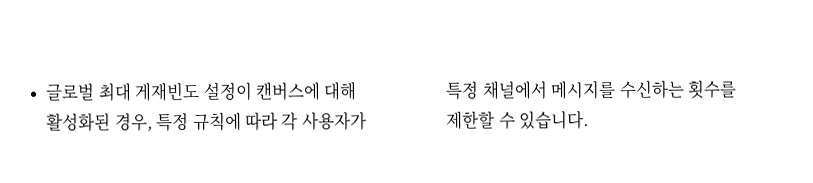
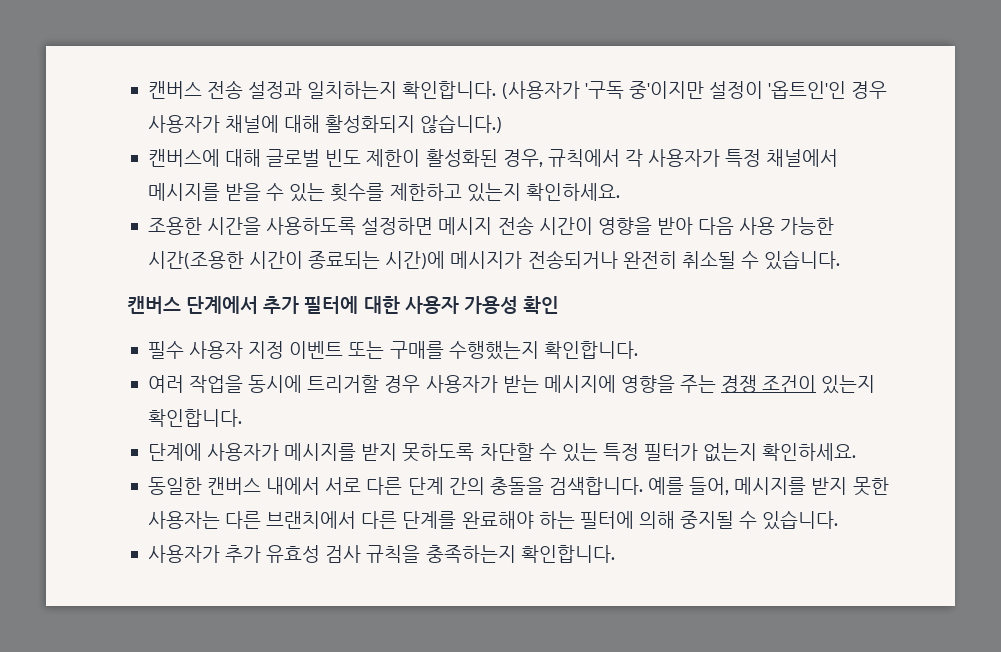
[45,81,358,102] [46,111,278,132] 글로벌 최대 게재빈도 설정이 캔버스에 대해 활성화된 경우, 특정 규칙에 따라 -> [147,80,888,99] [147,114,503,133] [147,149,620,167] 캔버스 전송 설정과 일치하는지 확인합니다. (사용자가 '구독 중'이지만 설정이 '옵트인'인 경우 사용자가 채널에 대해 활성화되지 않습니다.) // 캔버스에 대해 글로벌 빈도 제한이 활성화된 경우, 규칙에서
[618,80,737,99] [446,110,590,130] 수신하는 횟수를 제한할 수 있습니다. -> [225,183,620,202] [147,216,835,235] [147,250,841,270] [127,296,559,314] [147,341,638,360] [147,375,876,394] [147,409,242,427] [147,443,857,462] [147,477,889,496] [147,510,839,530] [147,545,615,563] 받을 수 있는 횟수를 제한하고 있는지 확인하세요. // 조용한 시간을 사용하도록 설정하면 메시지 전송 시간이 영향을 받아 다음 사용 가능한 시간(조용한 시간이 종료되는 시간)에 메시지가 전송되거나 완전히 취소될 수 있습니다. // 캔버스 단계에서 추가 필터에 대한 사용자 가용성 확인 // 필수 사용자 지정 이벤트 또는 구매를 수행했는지 확인합니다. // 여러 작업을 동시에 트리거할 경우 사용자가 받는 메시지에 영향을 주는 경쟁 조건이 있는지 확인합니다. // 단계에 사용자가 메시지를 받지 못하도록 차단할 수 있는 특정 필터가 없는지 확인하세요. // 동일한 캔버스 내에서 서로 다른 단계 간의 충돌을 검색합니다. 예를 들어, 메시지를 받지 못한 사용자는 다른 브랜치에서 다른 단계를 완료해야 하는 필터에 의해 중지될 수 있습니다. // 사용자가 추가 유효성 검사 규칙을 충족하는지 확인합니다.

